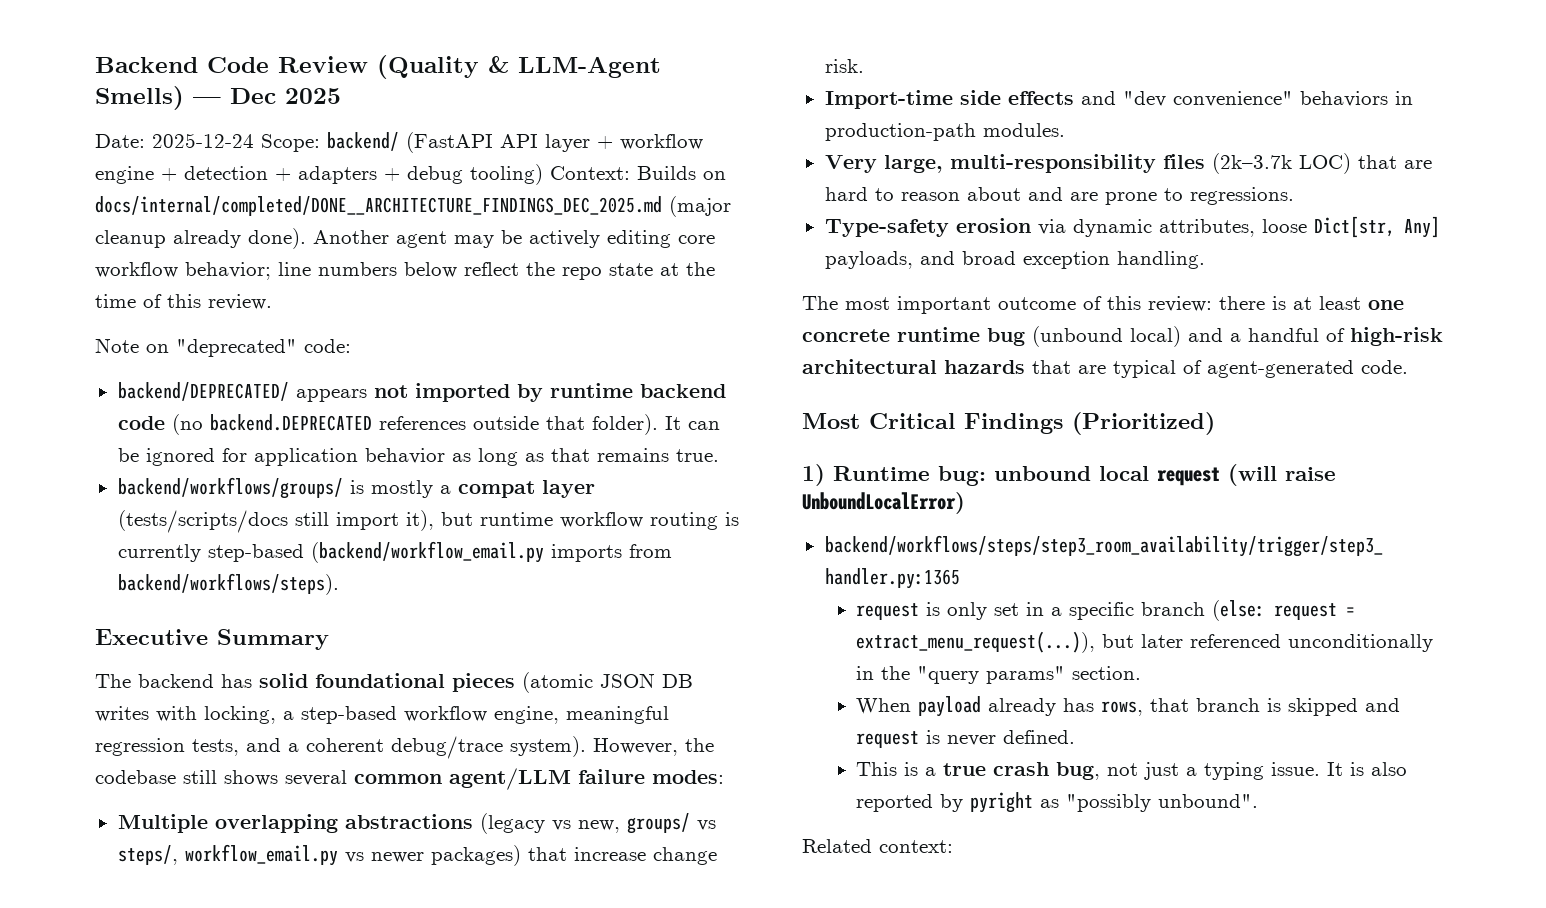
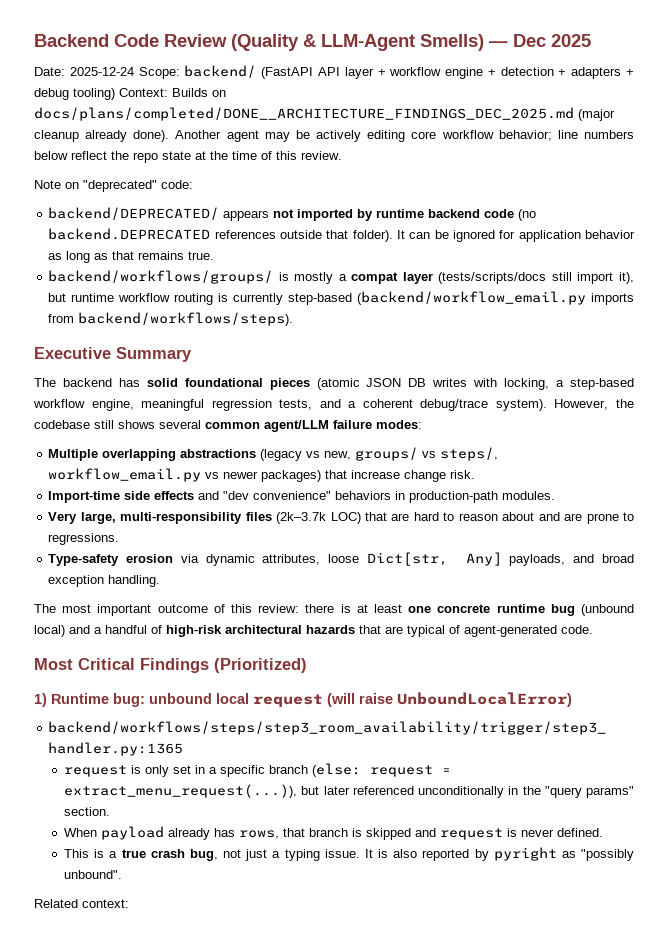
[95,196,662,216] docs/internal/completed/DONE__ARCHITECTURE_FINDINGS_DEC_2025.md -> [34,107,574,121] docs/plans/completed/DONE__ARCHITECTURE_FINDINGS_DEC_2025.md

